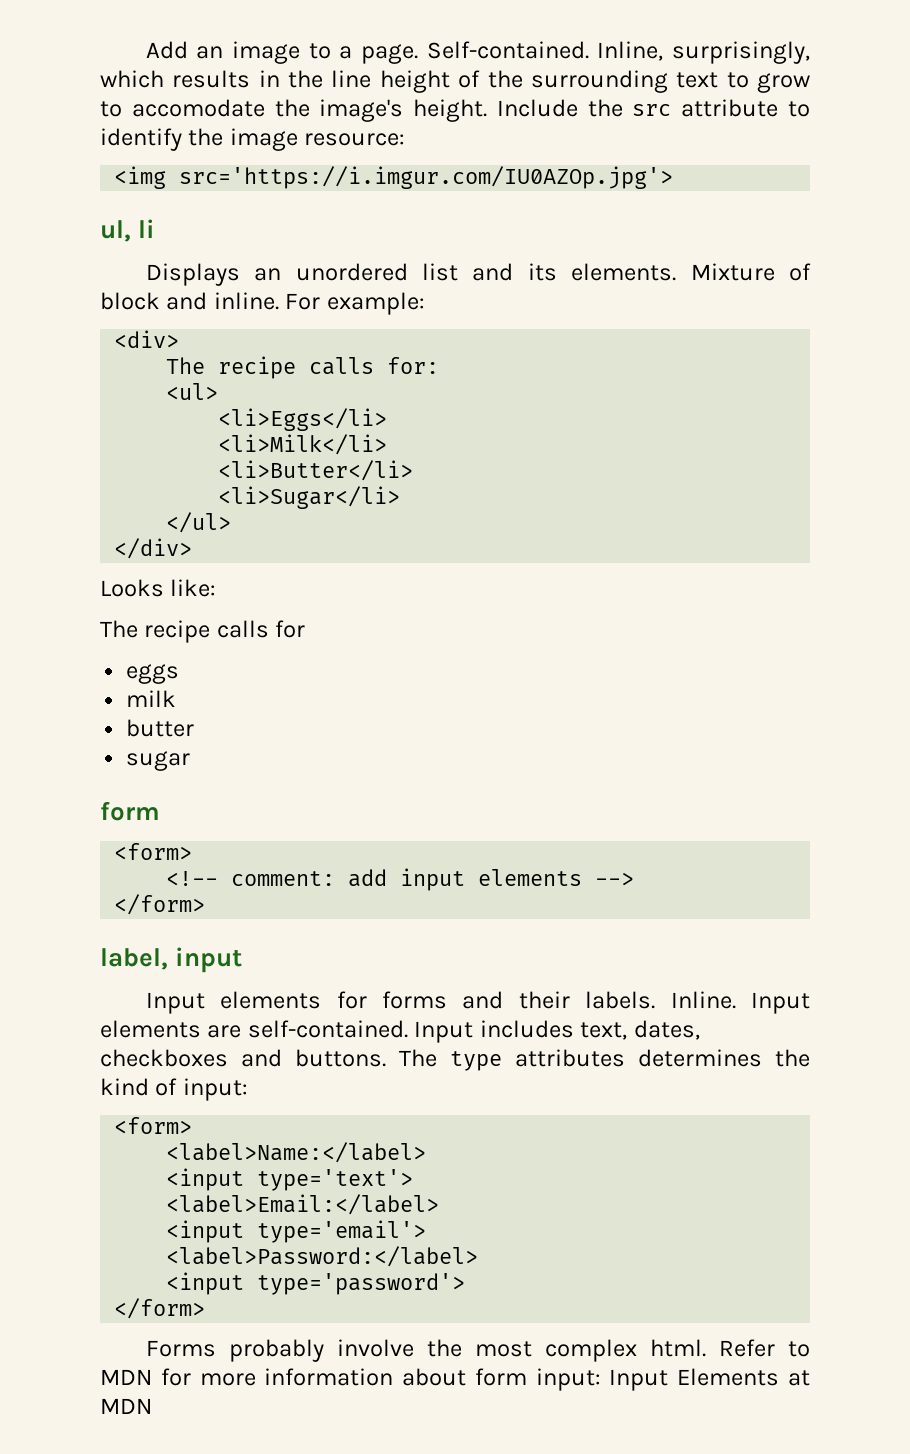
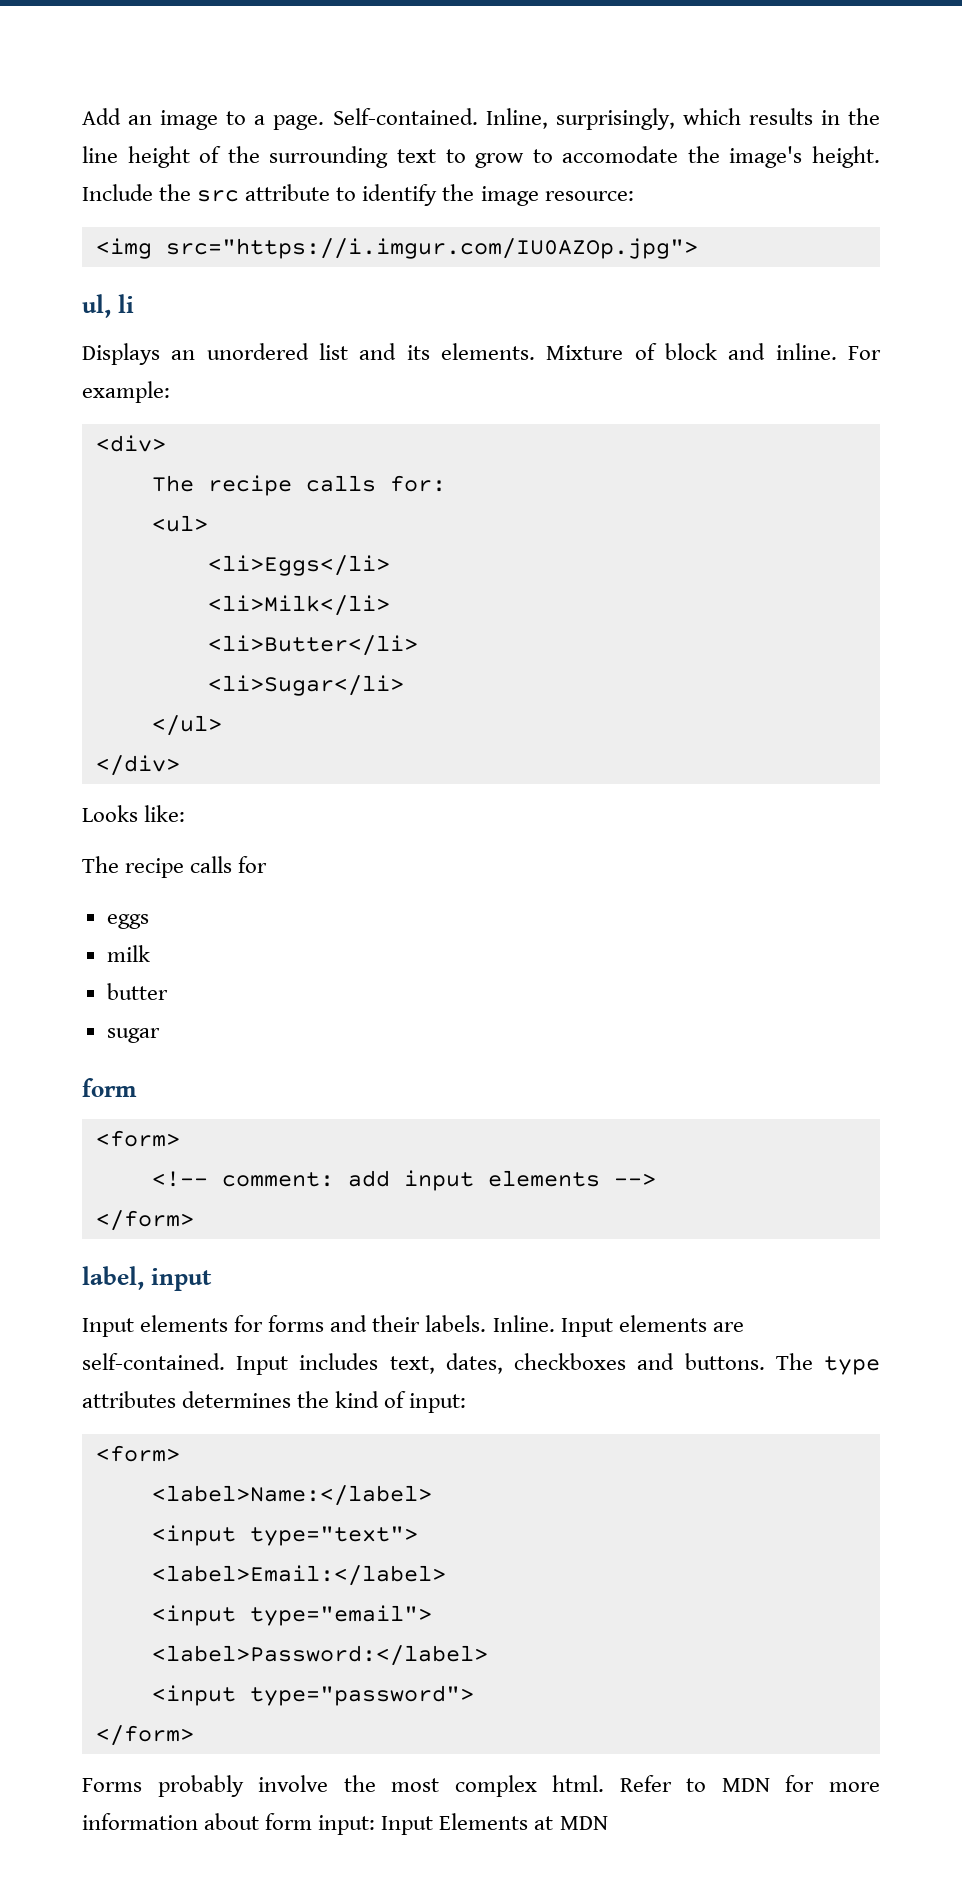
[179,166,674,189] src='https://i.imgur.com/IU0AZOp.jpg'> -> [165,238,698,259] src="https://i.imgur.com/IU0AZOp.jpg">
[257,1169,414,1191] type='text'> -> [249,1526,418,1546] type="text">
[257,1220,427,1243] type='email'> -> [249,1605,432,1626] type="email">
[257,1273,466,1295] type='password'> -> [249,1685,474,1706] type="password">

